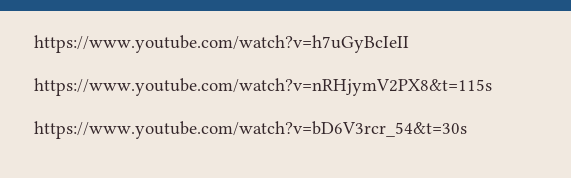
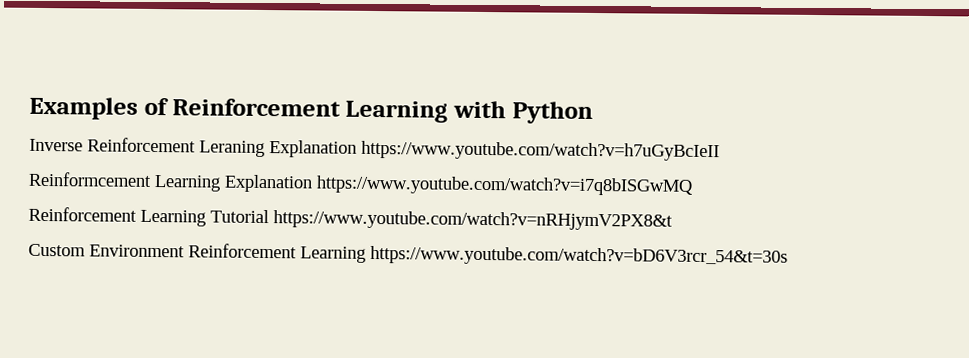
[34,35,409,53] [34,78,492,96] https://www.youtube.com/watch?v=h7uGyBcIeII // https://www.youtube.com/watch?v=nRHjymV2PX8&t=115s // -> [29,96,593,124] [29,137,720,162] [28,171,694,196] [28,206,673,231] [28,243,366,263] Examples of Reinforcement Learning with Python // Inverse Reinforcement Leraning Explanation https://www.youtube.com/watch?v=h7uGyBcIeII // Reinformcement Learning Explanation https://www.youtube.com/watch?v=i7q8bISGwMQ // Reinforcement Learning Tutorial https://www.youtube.com/watch?v=nRHjymV2PX8&t // Custom Environment Reinforcement Learning

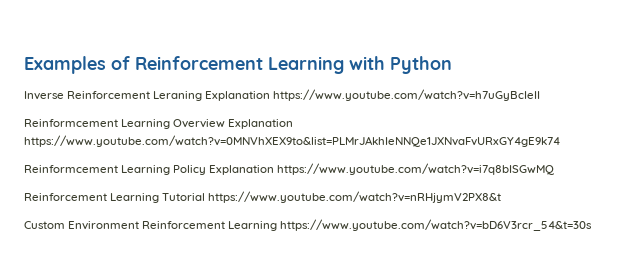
(221, 183) none -> [173,119,294,129] [24,135,560,147] [24,165,207,175] Overview Explanation https://www.youtube.com/watch?v=0MNVhXEX9to&list=PLMrJAkhIeNNQe1JXNvaFvURxGY4gE9k74 // Reinformcement Learning Policy

